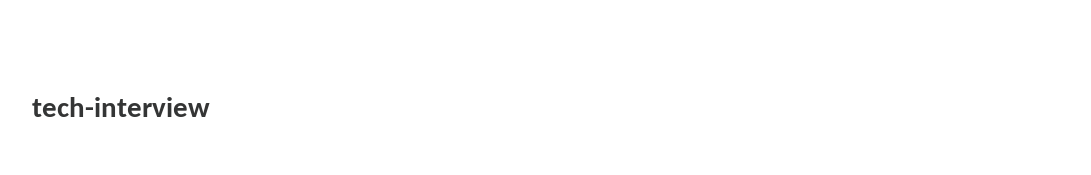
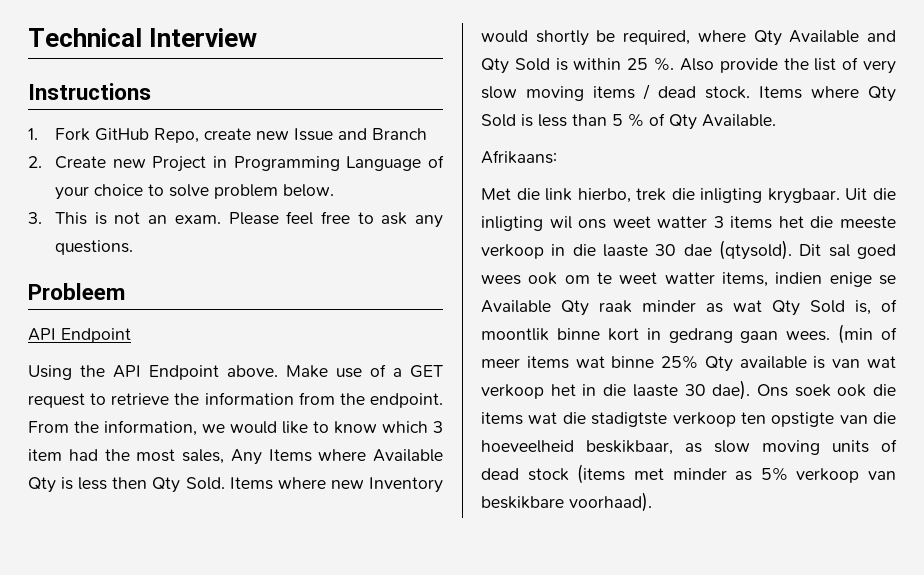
[32,97,210,117] tech-interview -> [28,28,258,47] [28,83,151,100] [28,128,428,143] [28,155,444,172] [55,184,335,200] [28,211,443,228] [55,240,134,255] [28,283,125,300] [28,328,131,343] [28,364,443,380] [28,392,444,408] [28,420,443,436] [28,449,443,465] [28,477,443,493] [481,30,896,46] [481,57,896,74] [481,84,896,102] [481,113,776,130] [481,150,557,164] [481,188,896,204] [481,216,896,231] [481,240,896,260] [481,272,896,287] [481,299,897,316] [481,324,897,344] [481,355,896,372] [481,380,896,400] [481,412,896,427] [481,439,897,455] [481,464,896,484] [481,492,652,512] Technical Interview // Instructions // 1. Fork GitHub Repo, create new Issue and Branch // 2. Create new Project in Programming Language of your choice to solve problem below. // 3. This is not an exam. Please feel free to ask any questions. // Probleem // API Endpoint // Using the API Endpoint above. Make use of a GET request to retrieve the information from the endpoint. From the information, we would like to know which 3 item had the most sales, Any Items where Available Qty is less then Qty Sold. Items where new Inventory would shortly be required, where Qty Available and Qty Sold is within 25 %. Also provide the list of very slow moving items / dead stock. Items where Qty Sold is less than 5 % of Qty Available. // Afrikaans: // Met die link hierbo, trek die inligting krygbaar. Uit die inligting wil ons weet watter 3 items het die meeste verkoop in die laaste 30 dae (qtysold). Dit sal goed wees ook om te weet watter items, indien enige se Available Qty raak minder as wat Qty Sold is, of moontlik binne kort in gedrang gaan wees. (min of meer items wat binne 25% Qty available is van wat verkoop het in die laaste 30 dae). Ons soek ook die items wat die stadigtste verkoop ten opstigte van die hoeveelheid beskikbaar, as slow moving units of dead stock (items met minder as 5% verkoop van beskikbare voorhaad).

